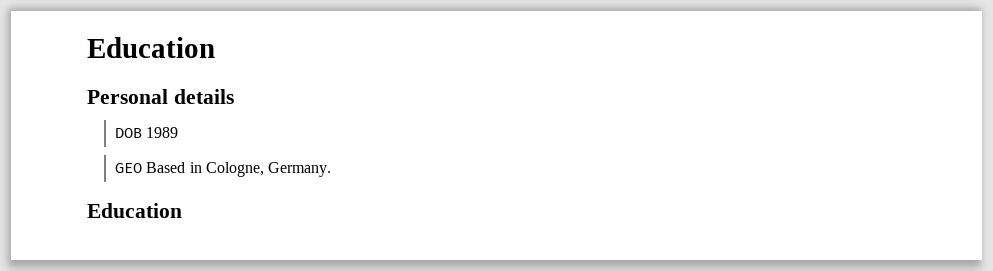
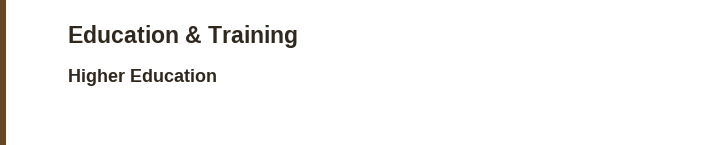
[87,37,215,58] [87,89,234,104] [115,127,179,138] [115,162,332,177] Education // Personal details // DOB 1989 // GEO Based in Cologne, Germany. // -> [68,25,299,48] [68,69,125,86] Education & Training // Higher

